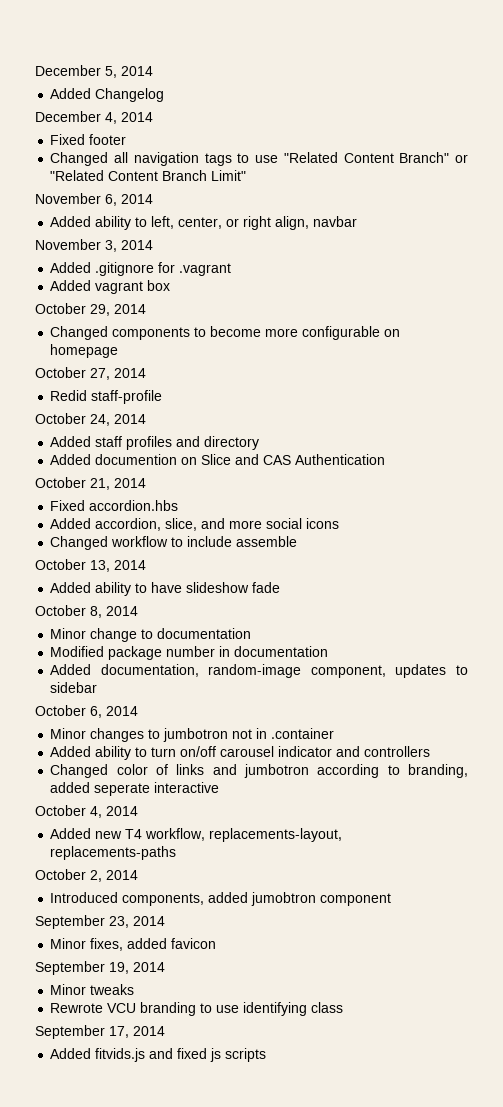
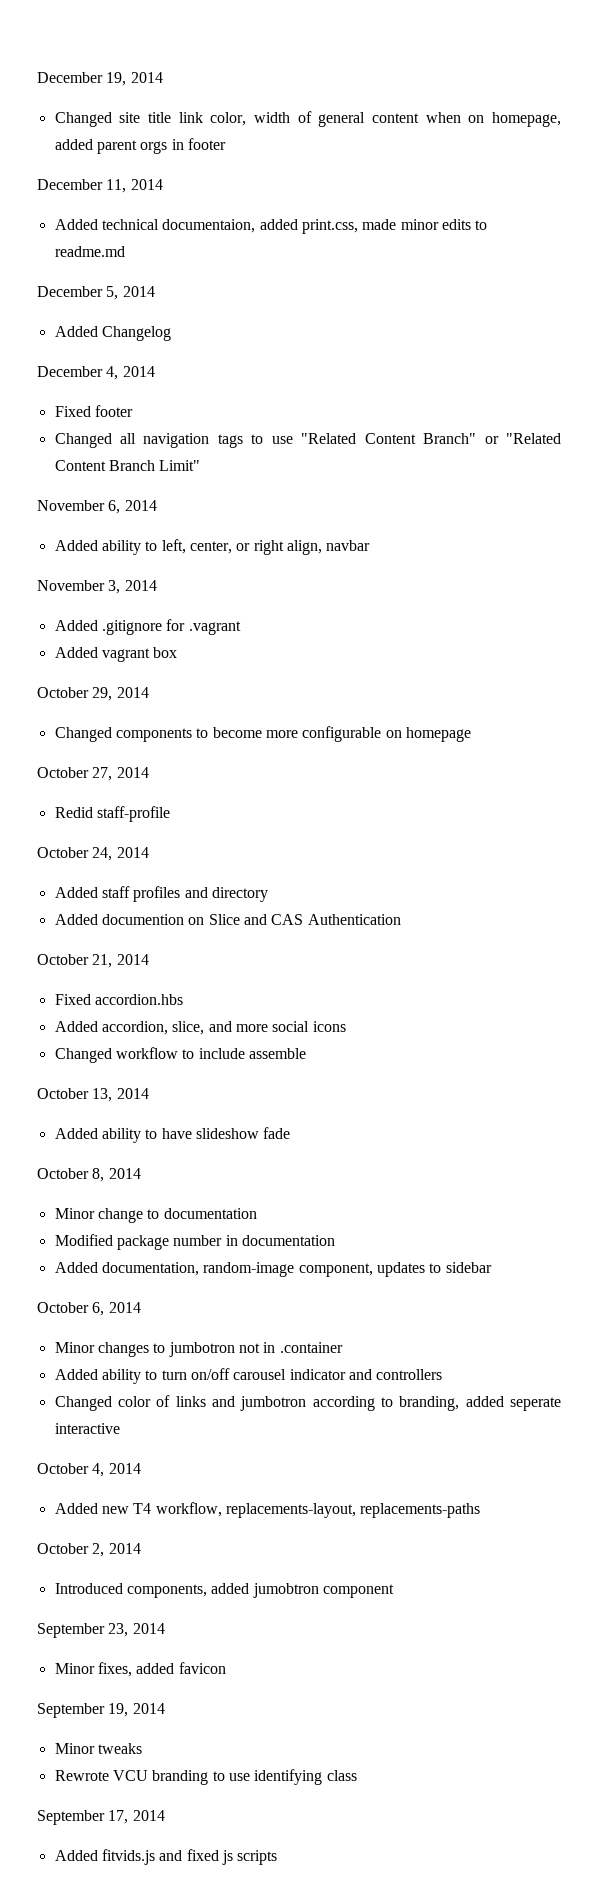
[35,65,101,76] December -> [37,72,163,86] [54,111,562,127] [54,138,226,154] [37,179,163,193] [54,219,488,234] [54,246,125,257] [37,286,103,297] December 19, 2014 // Changed site title link color, width of general content when on homepage, added parent orgs in footer // December 11, 2014 // Added technical documentaion, added print.css, made minor edits to readme.md // December

